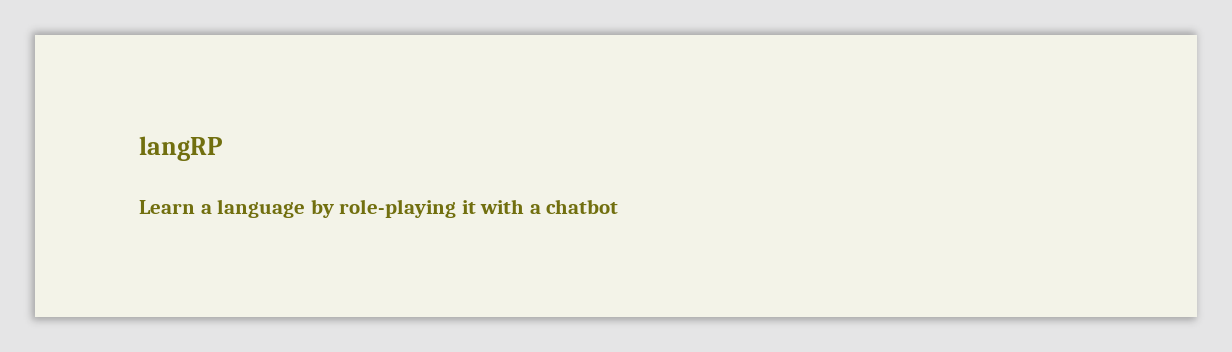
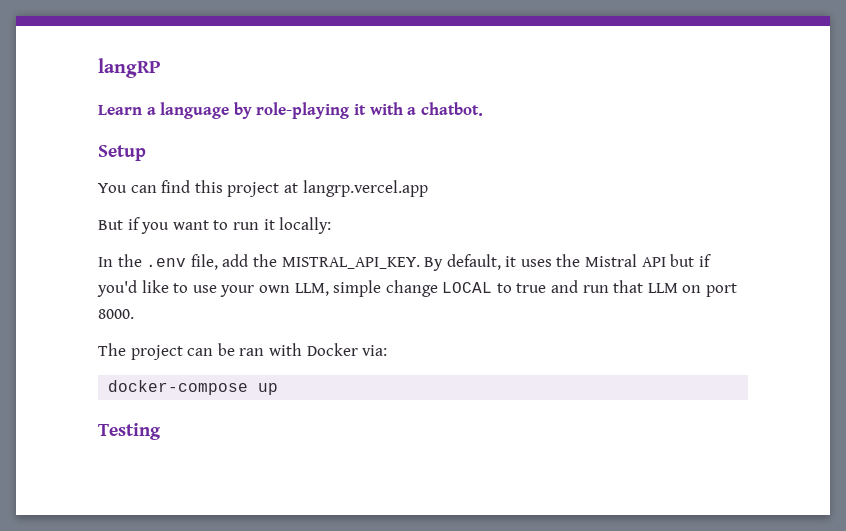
[546,199,619,214] chatbot -> [420,102,483,116] [98,145,146,161] [98,180,428,197] [98,217,332,234] [98,254,711,271] [97,280,738,297] [98,309,134,319] [98,343,388,360] [108,380,279,395] [98,423,161,440] chatbot. // Setup // You can find this project at langrp.vercel.app // But if you want to run it locally: // In the .env file, add the MISTRAL_API_KEY. By default, it uses the Mistral API but if you'd like to use your own LLM, simple change LOCAL to true and run that LLM on port 8000. // The project can be ran with Docker via: // docker-compose up // Testing

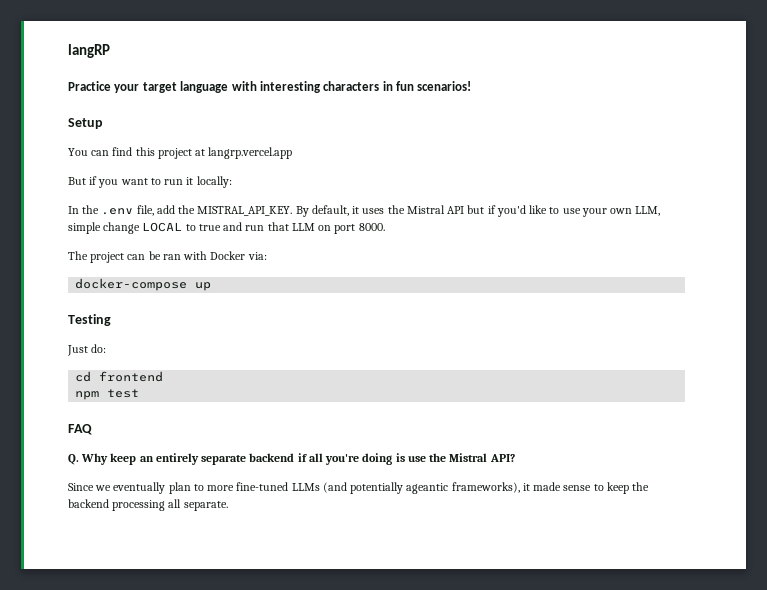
[98,102,483,119] Learn a language by role-playing it with a chatbot. -> [68,81,472,93] Practice your target language with interesting characters in fun scenarios!
(161, 431) none -> [67,344,107,356] [75,371,164,382] [75,389,140,400] [68,424,92,435] [68,453,515,465] [68,482,650,494] [68,499,228,511] // Just do: // cd frontend // npm test // FAQ // Q. Why keep an entirely separate backend if all you're doing is use the Mistral API? // Since we eventually plan to more fine-tuned LLMs (and potentially ageantic frameworks), it made sense to keep the backend processing all separate.

